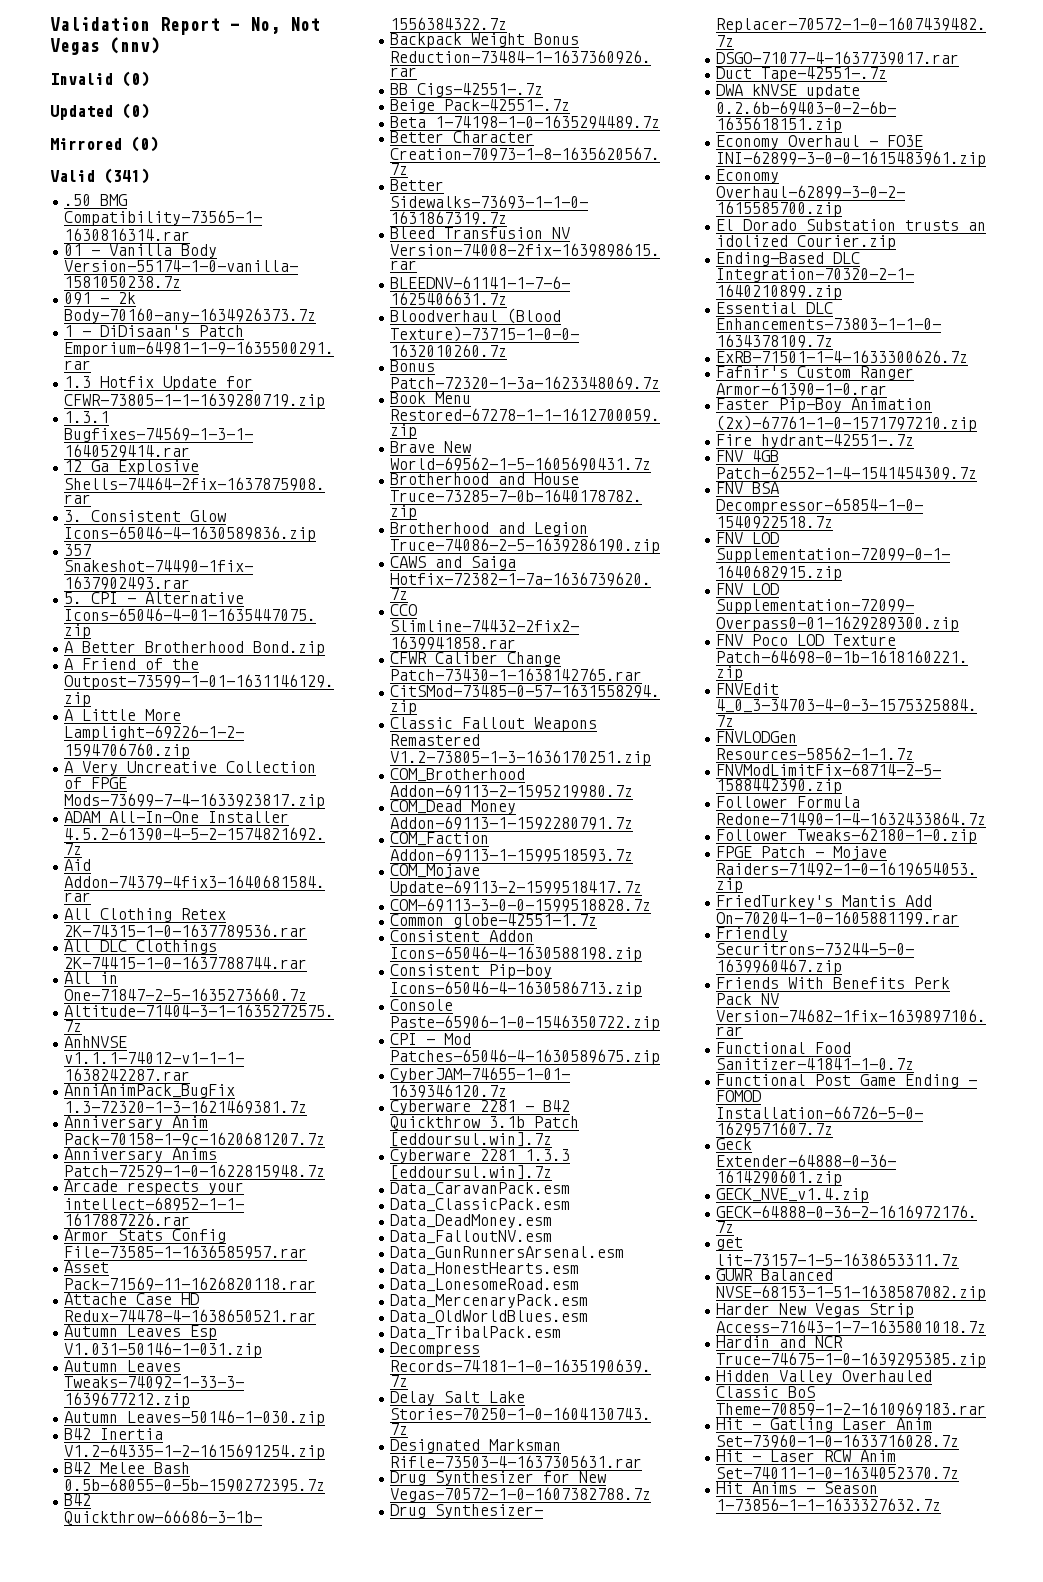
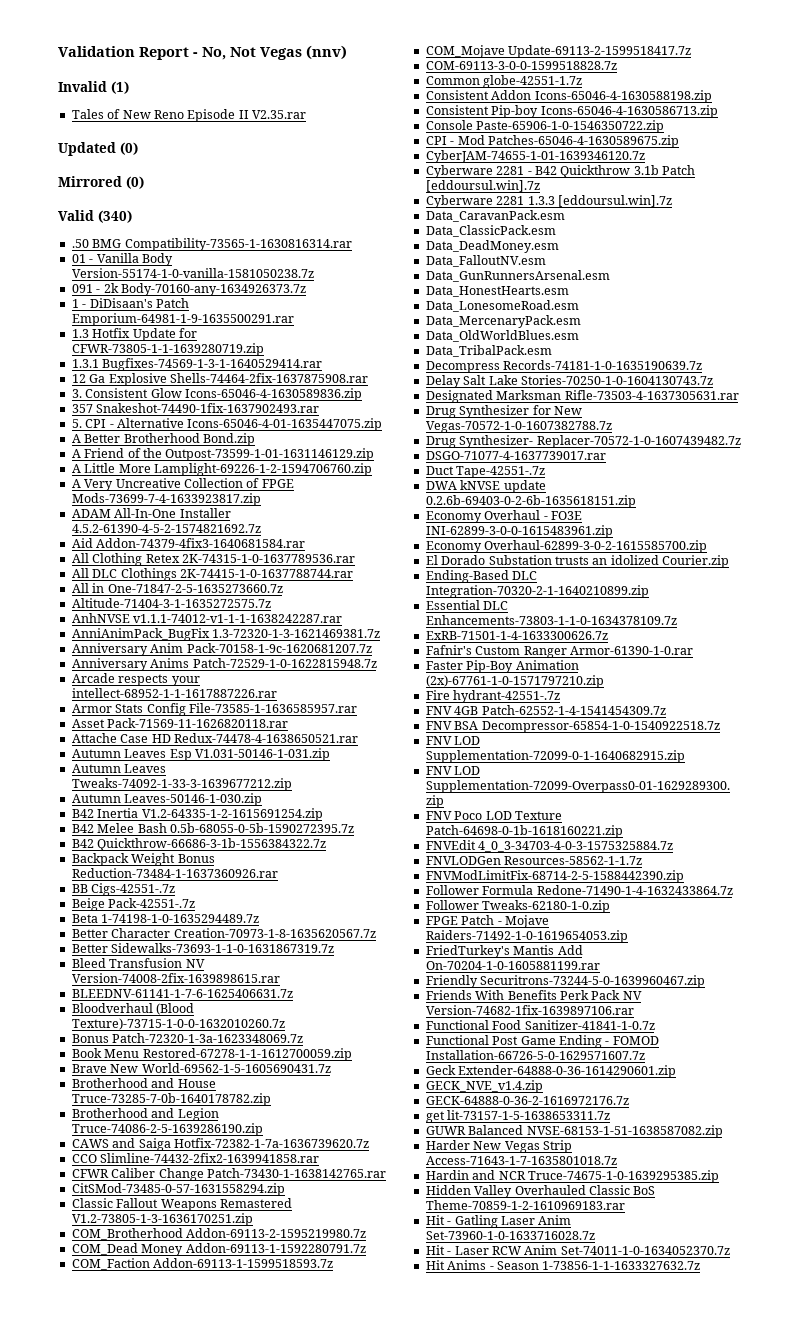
[122,71,149,87] (0) -> [111,81,129,94] [71,109,306,122] (1) // Tales of New Reno Episode II V2.35.rar
[104,168,149,184] (341) -> [98,210,132,223] (340)

